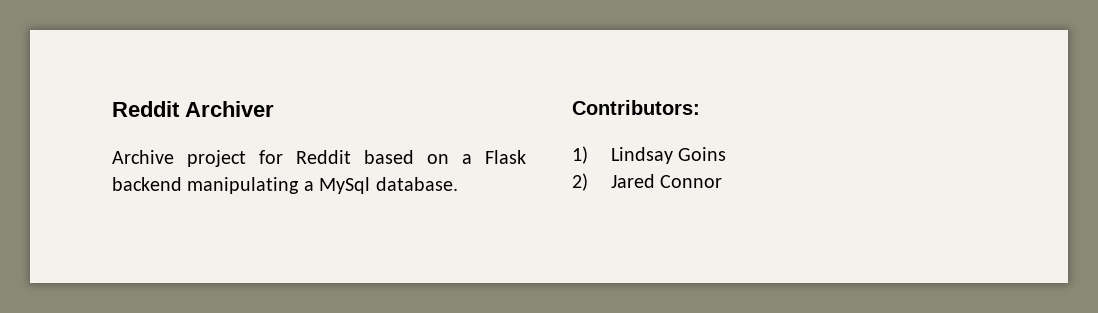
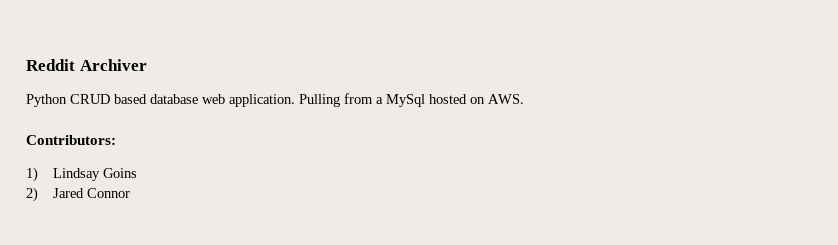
[112,150,526,167] [112,177,458,194] Archive project for Reddit based on a Flask backend manipulating a MySql database. -> [26,93,524,107] Python CRUD based database web application. Pulling from a MySql hosted on AWS.

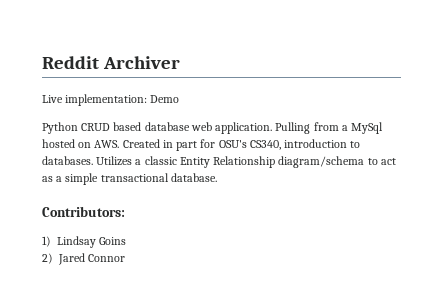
(147, 65) none -> [42,94,180,106] // Live implementation: Demo
(524, 99) none -> [122,139,361,151] [42,156,396,168] [42,173,217,185] Created in part for OSU's CS340, introduction to databases. Utilizes a classic Entity Relationship diagram/schema to act as a simple transactional database.

